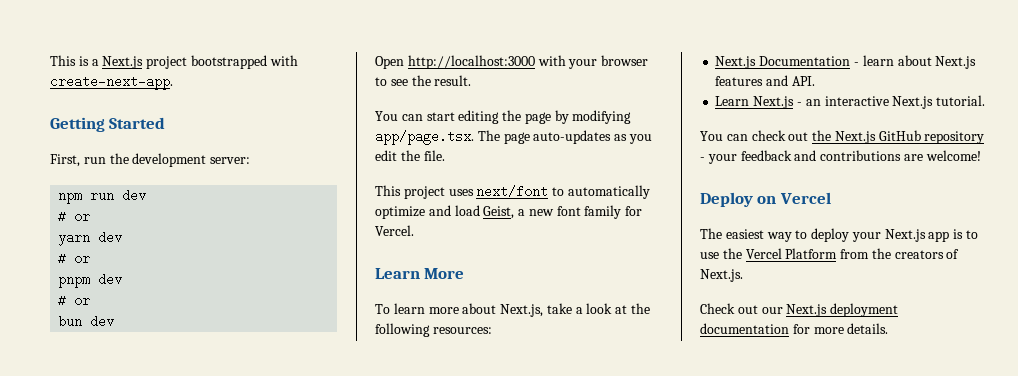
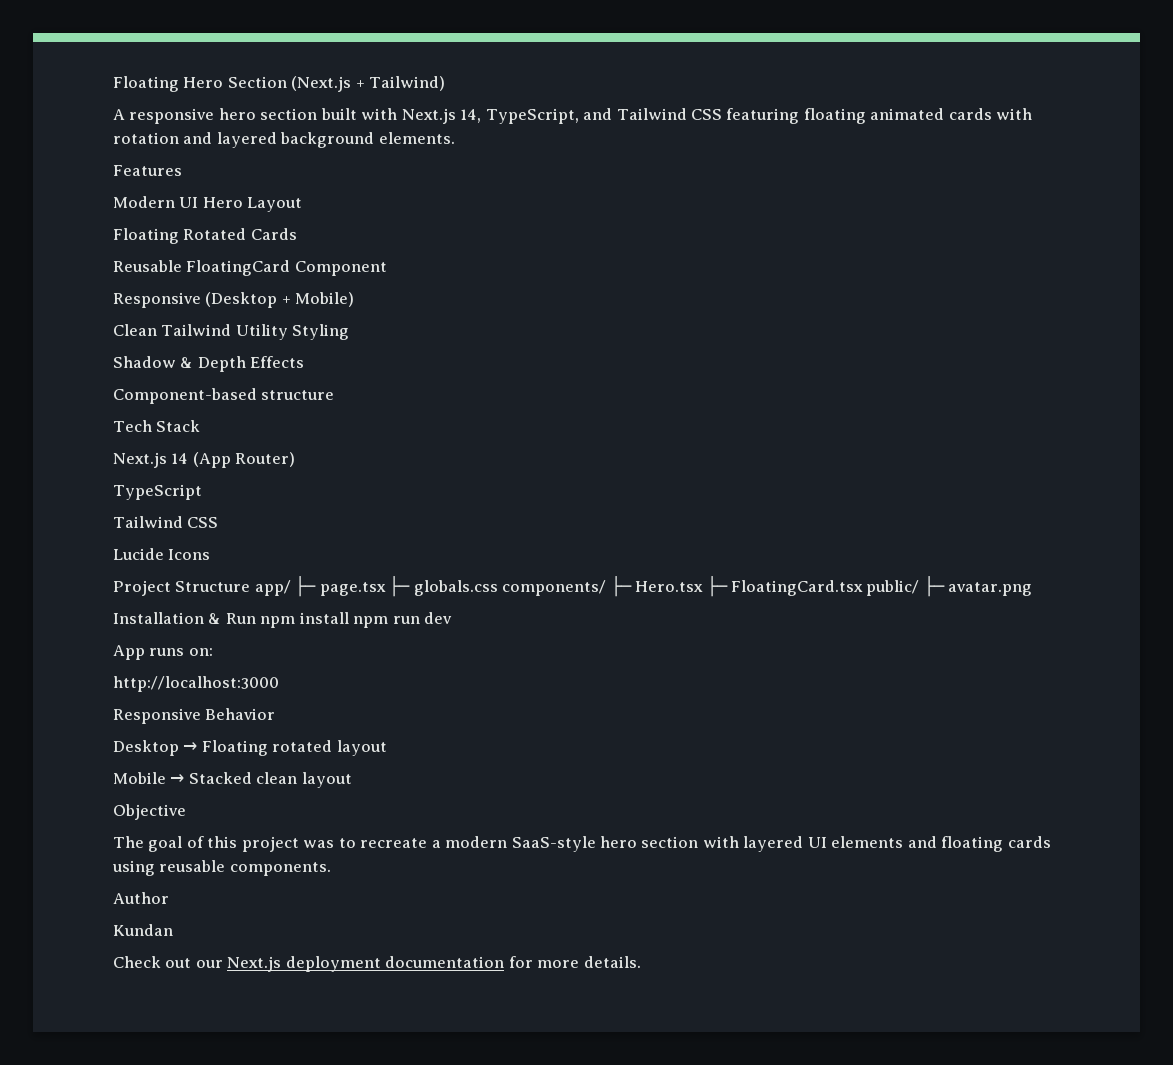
[50,55,298,69] [50,75,173,90] [50,117,166,132] [50,153,251,167] [58,189,147,204] [58,210,91,223] [58,231,123,246] [58,252,91,265] [58,273,123,288] [58,294,91,307] [58,315,115,328] [375,55,649,69] [375,75,472,86] [375,110,632,124] [375,130,652,145] [375,150,445,161] [375,185,650,199] [375,205,643,219] [375,225,414,236] [375,268,465,279] [375,303,651,317] [375,323,492,337] [715,55,977,69] [715,75,815,86] [715,95,986,109] [700,130,985,144] [700,150,981,164] [700,192,831,207] [700,228,979,242] [700,248,960,259] [700,269,743,282] This is a Next.js project bootstrapped with create-next-app. // Getting Started // First, run the development server: // npm run dev // # or // yarn dev // # or // pnpm dev // # or // bun dev // Open http://localhost:3000 with your browser to see the result. // You can start editing the page by modifying app/page.tsx. The page auto-updates as you edit the file. // This project uses next/font to automatically optimize and load Geist, a new font family for Vercel. // Learn More // To learn more about Next.js, take a look at the following resources: // Next.js Documentation - learn about Next.js features and API. // Learn Next.js - an interactive Next.js tutorial. // You can check out the Next.js GitHub repository - your feedback and contributions are welcome! // Deploy on Vercel // The easiest way to deploy your Next.js app is to use the Vercel Platform from the creators of Next.js. -> [113,76,446,92] [113,108,1033,124] [113,132,455,148] [113,165,182,176] [113,196,303,212] [113,228,297,244] [113,260,387,276] [113,292,355,308] [113,324,350,340] [113,356,305,372] [113,388,335,404] [113,420,201,432] [113,452,296,468] [113,484,202,500] [113,516,219,528] [113,548,211,560] [113,576,1033,597] [113,612,453,628] [113,645,213,660] [113,676,279,692] [113,708,276,724] [113,740,387,756] [113,772,352,788] [113,804,186,820] [113,836,1051,852] [112,860,331,876] [113,892,169,904] [113,924,173,936] Floating Hero Section (Next.js + Tailwind) // A responsive hero section built with Next.js 14, TypeScript, and Tailwind CSS featuring floating animated cards with rotation and layered background elements. // Features // Modern UI Hero Layout // Floating Rotated Cards // Reusable FloatingCard Component // Responsive (Desktop + Mobile) // Clean Tailwind Utility Styling // Shadow & Depth Effects // Component-based structure // Tech Stack // Next.js 14 (App Router) // TypeScript // Tailwind CSS // Lucide Icons // Project Structure app/ ├─ page.tsx ├─ globals.css components/ ├─ Hero.tsx ├─ FloatingCard.tsx public/ ├─ avatar.png // Installation & Run npm install npm run dev // App runs on: // http://localhost:3000 // Responsive Behavior // Desktop → Floating rotated layout // Mobile → Stacked clean layout // Objective // The goal of this project was to recreate a modern SaaS-style hero section with layered UI elements and floating cards using reusable components. // Author // Kundan

